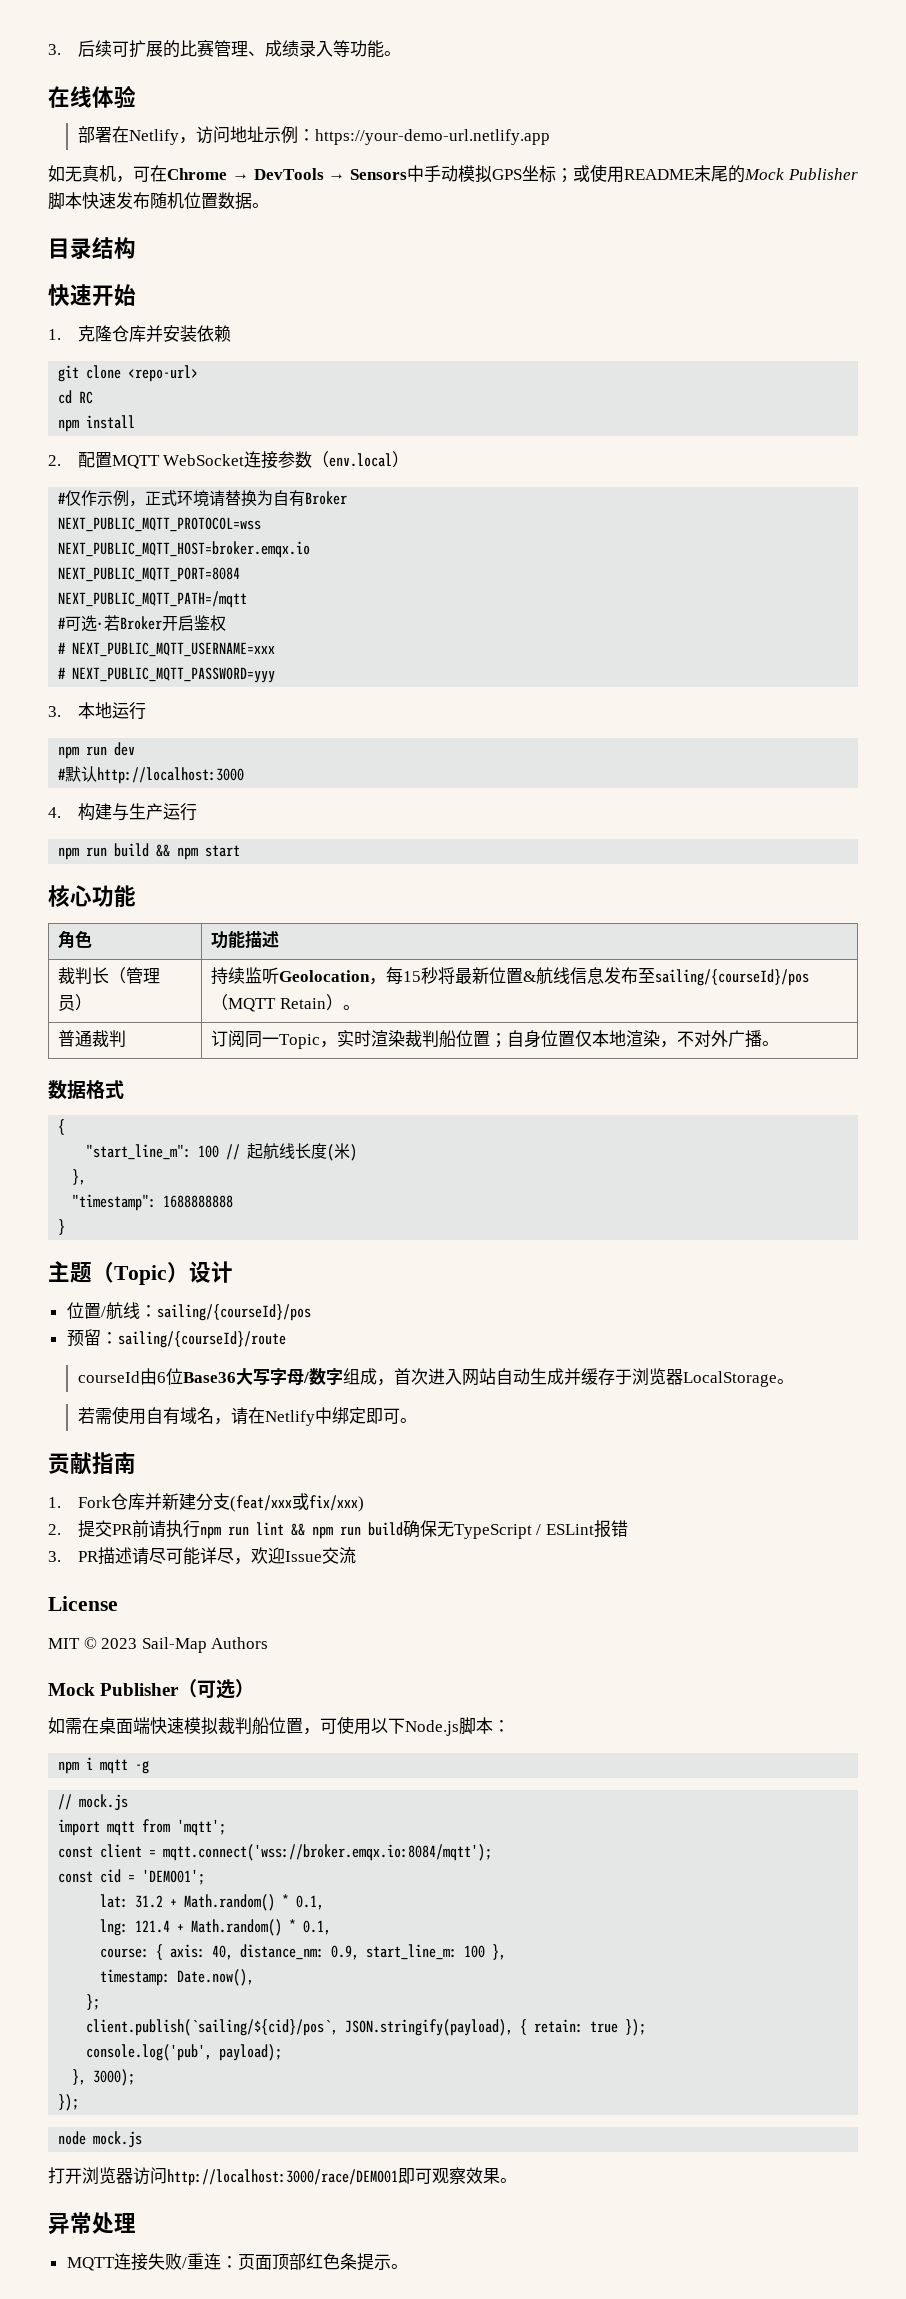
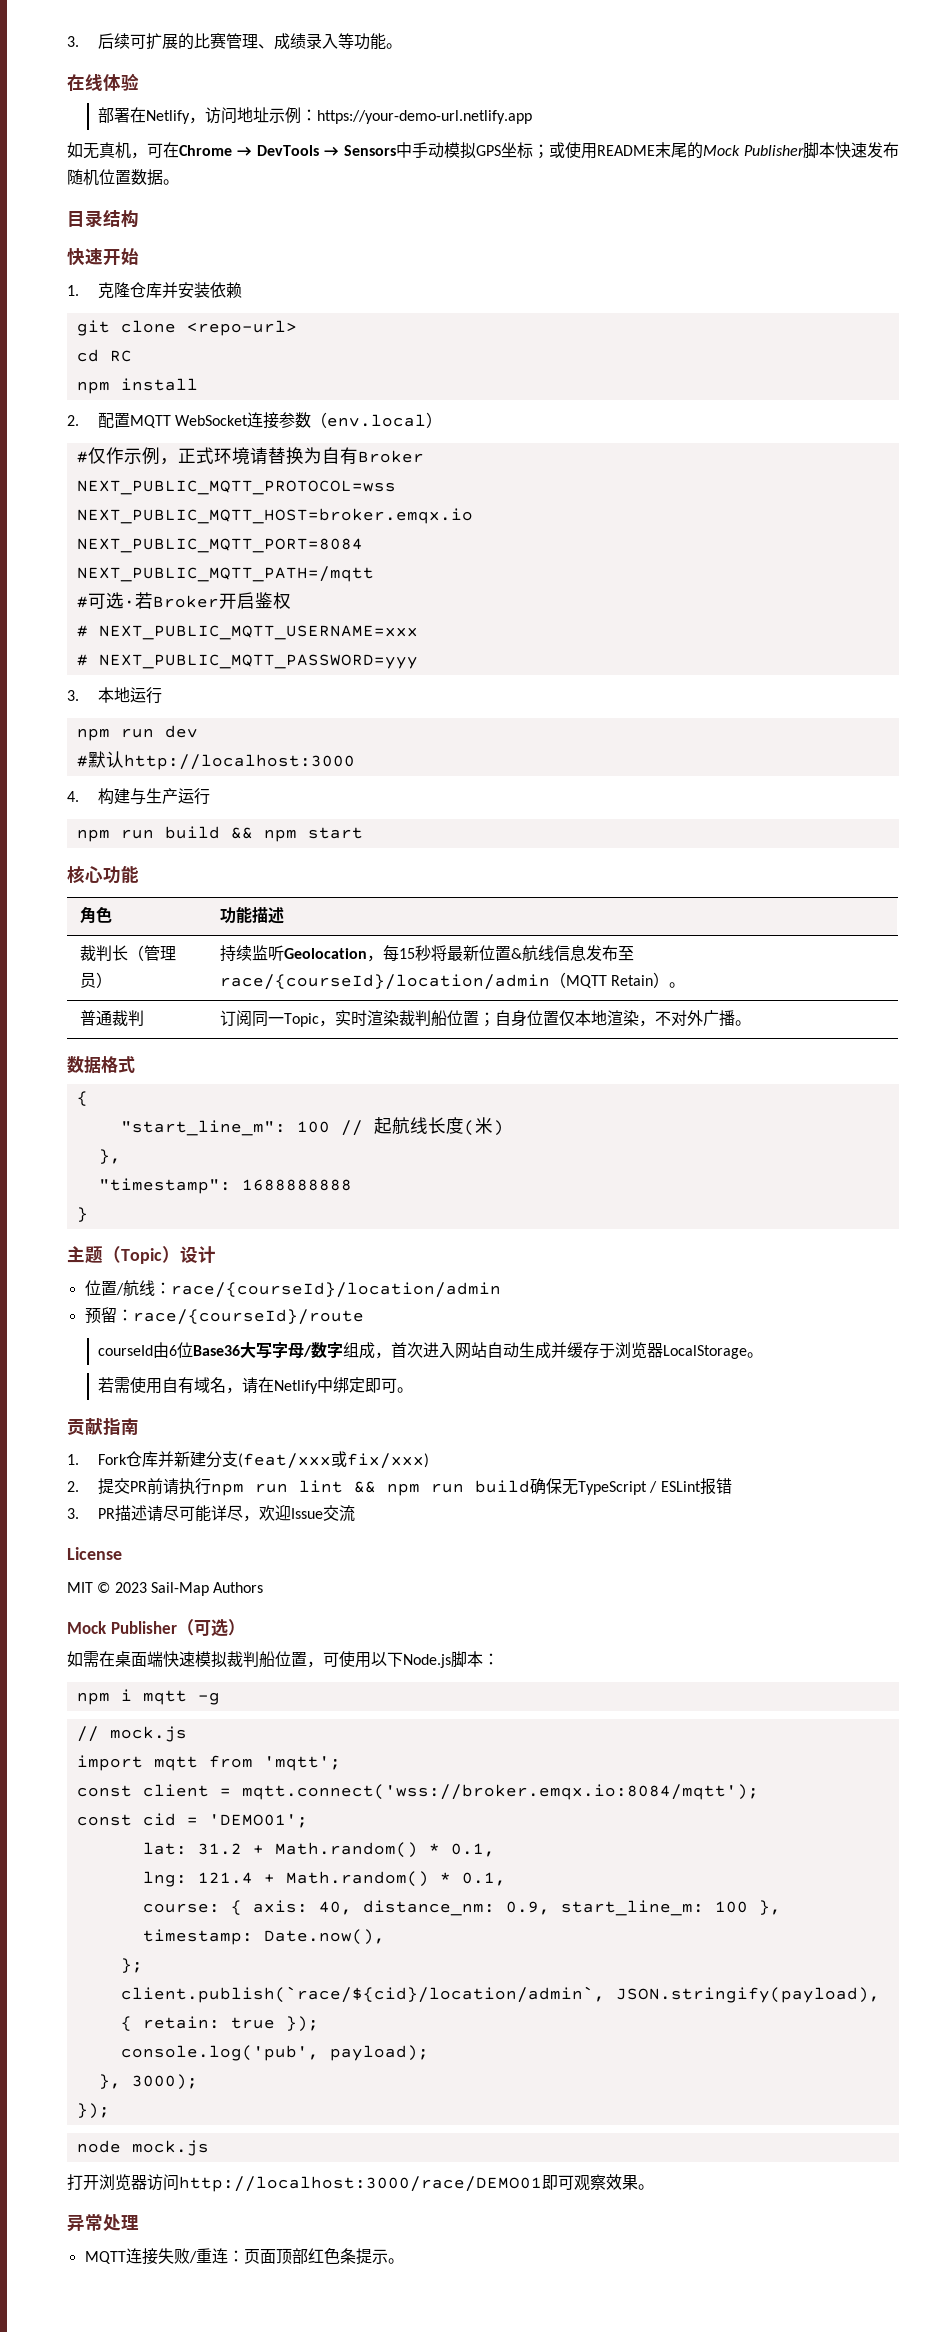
[655,969,810,986] sailing/{courseId}/pos -> [219,974,550,990] race/{courseId}/location/admin
[156,1304,311,1321] sailing/{courseId}/pos -> [170,1282,501,1298] race/{courseId}/location/admin
[117,1331,286,1348] sailing/{courseId}/route -> [132,1309,364,1325] race/{courseId}/route
[86,2019,339,2036] client.publish(`sailing/${cid}/pos`, -> [120,1986,605,2003] client.publish(`race/${cid}/location/admin`,

